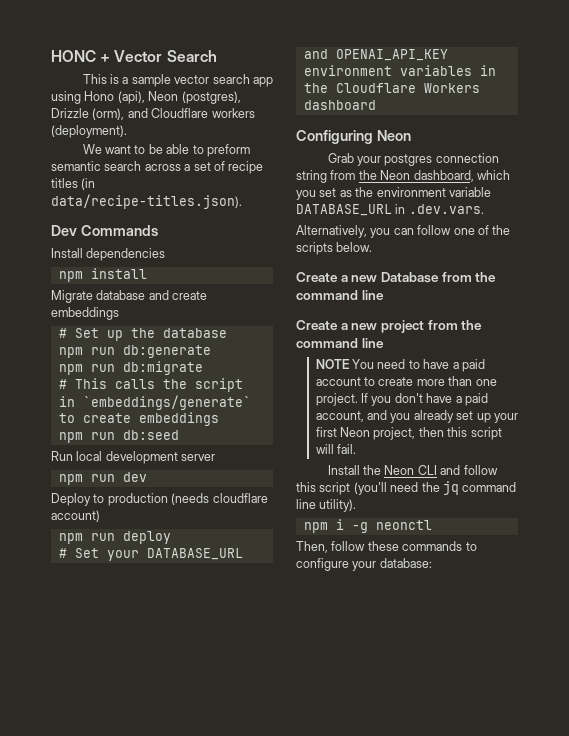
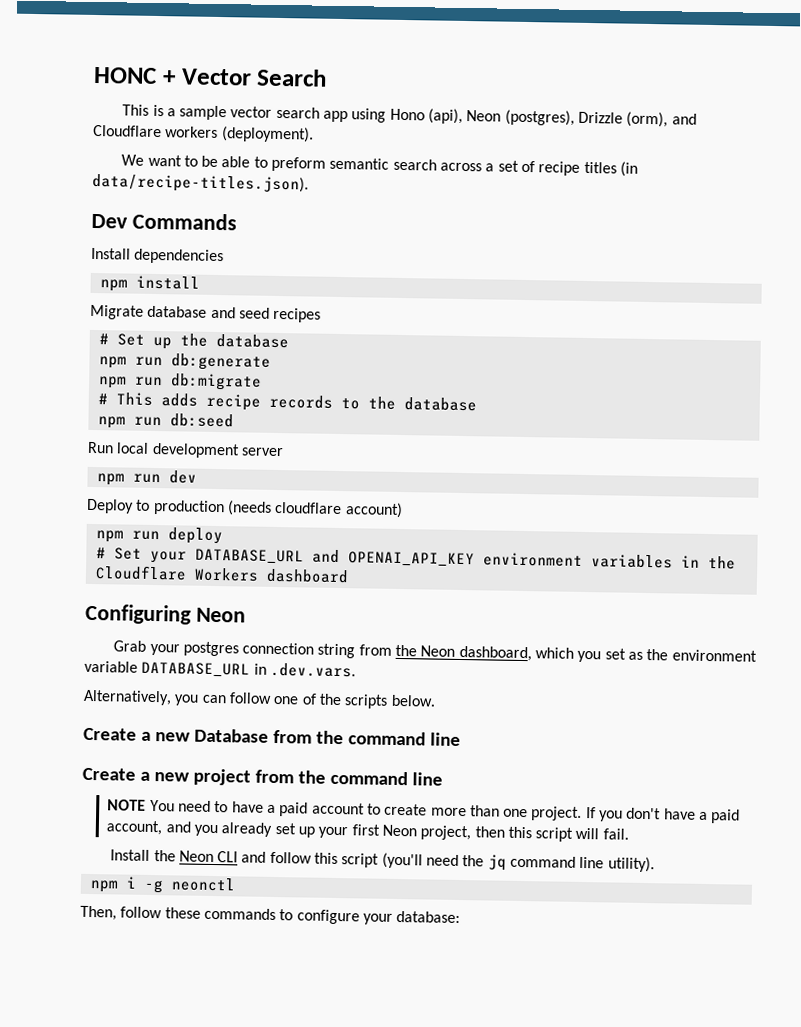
[172,291,208,300] [51,307,119,320] create embeddings -> [238,307,322,323] seed recipes
[114,378,243,392] [58,395,251,410] [58,412,219,426] calls the script in `embeddings/generate` to create embeddings -> [160,393,477,412] adds recipe records to the database

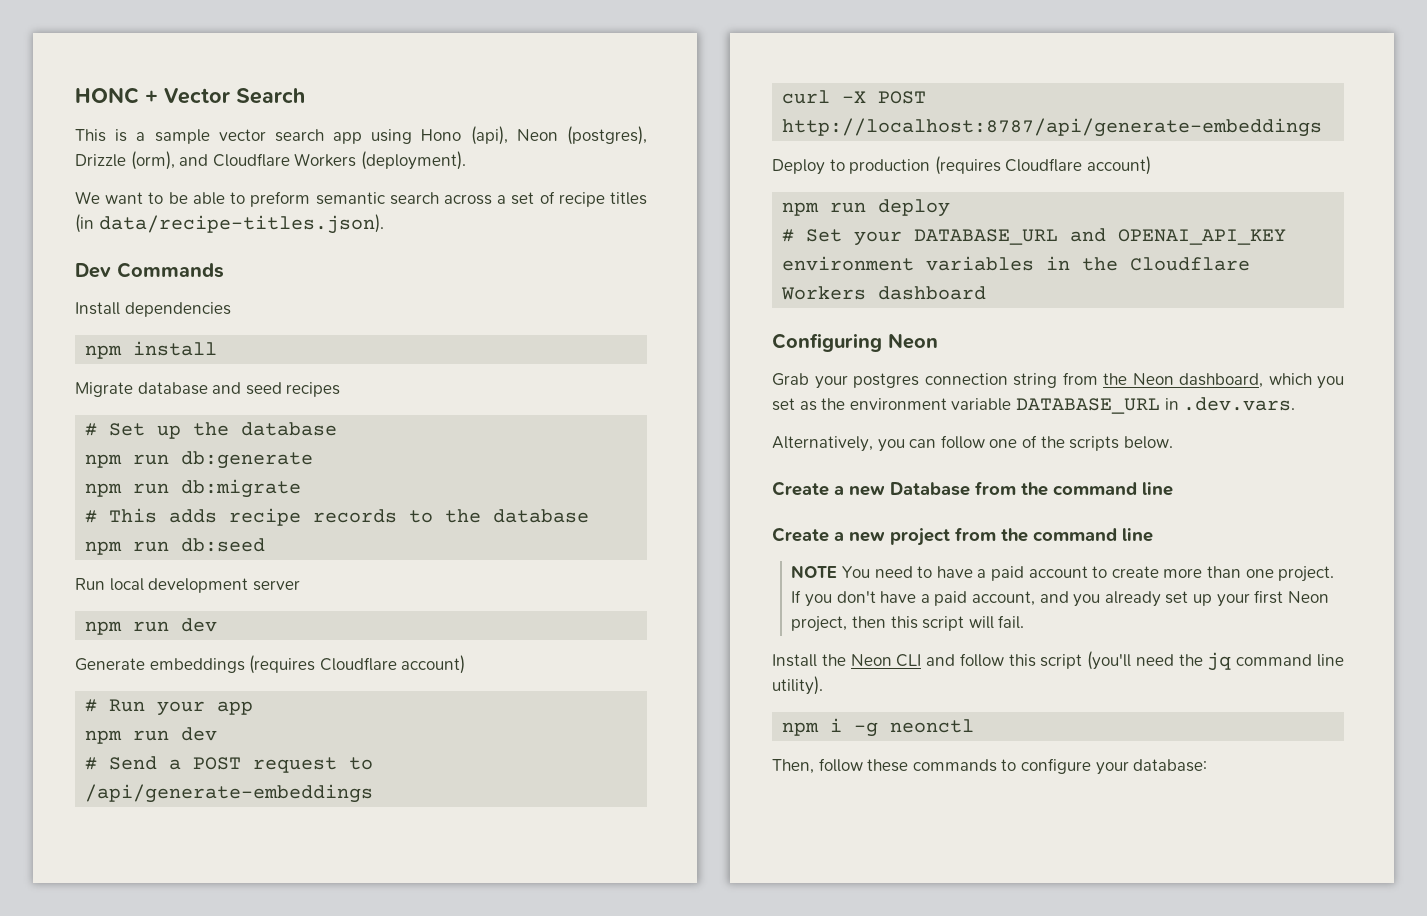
[165,126,219,138] workers -> [294,153,357,167] Workers
(197, 477) none -> [75,655,466,674] [85,699,254,716] [85,727,218,744] [85,756,374,773] [85,784,374,803] [782,90,927,104] [782,118,1323,137] // Generate embeddings (requires Cloudflare account) // # Run your app // npm run dev // # Send a POST request to /api/generate-embeddings // curl -X POST http://localhost:8787/api/generate-embeddings
[226,500,343,516] (needs cloudflare -> [934,156,1083,175] (requires Cloudflare

